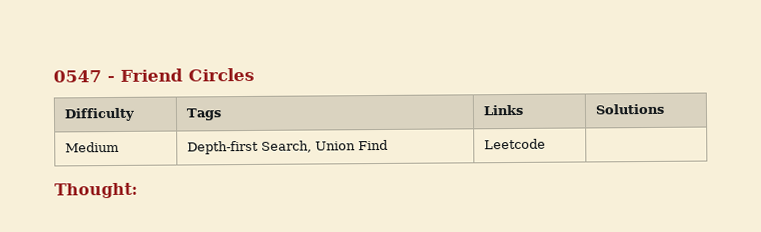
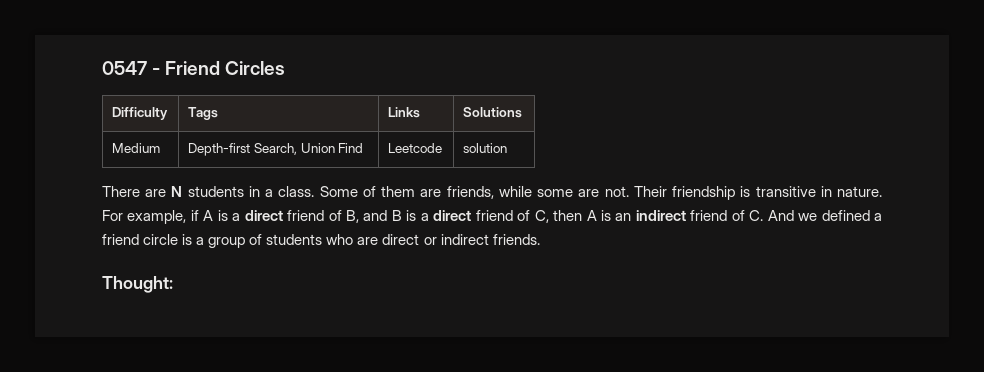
(547, 144) none -> [463,143,508,153] [102,186,882,200] [102,210,882,224] [102,234,540,248] solution // There are N students in a class. Some of them are friends, while some are not. Their friendship is transitive in nature. For example, if A is a direct friend of B, and B is a direct friend of C, then A is an indirect friend of C. And we defined a friend circle is a group of students who are direct or indirect friends.

